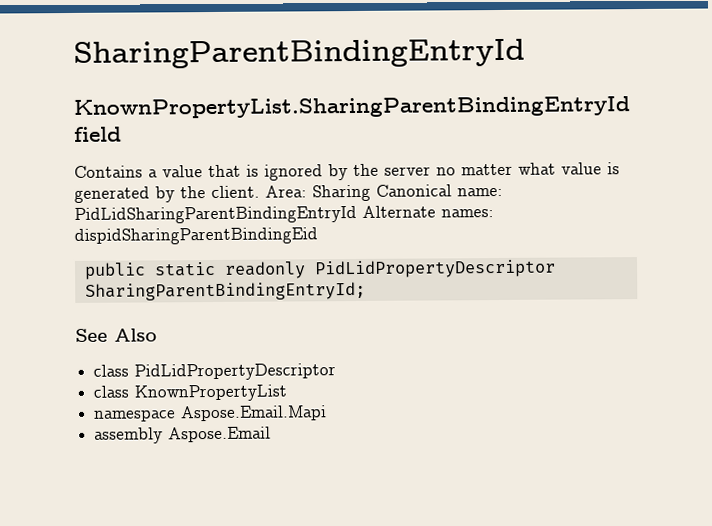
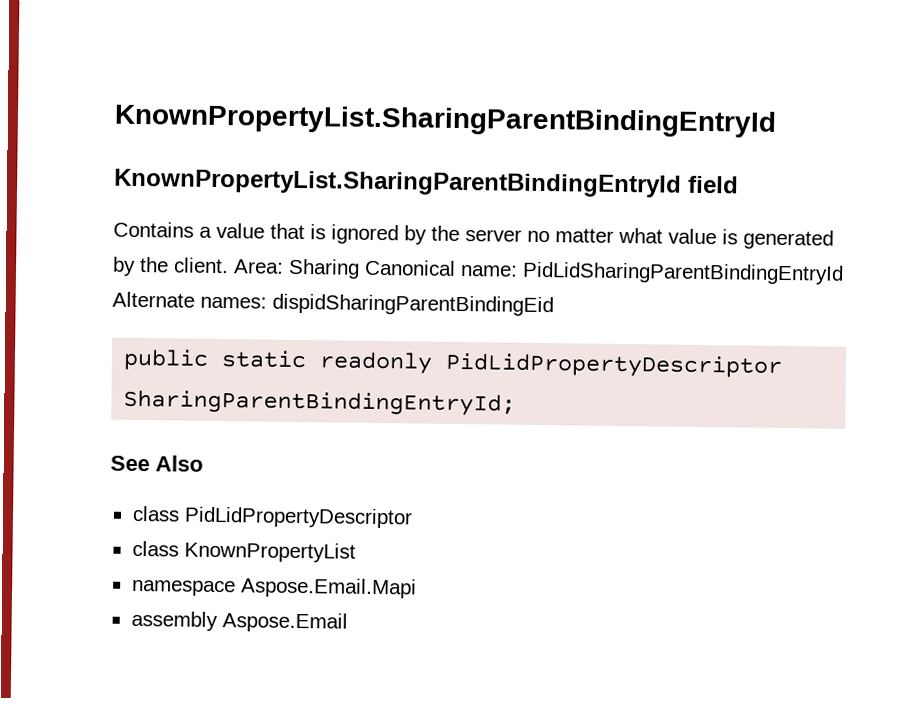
[73,38,525,69] SharingParentBindingEntryId -> [114,103,777,138] KnownPropertyList.SharingParentBindingEntryId

